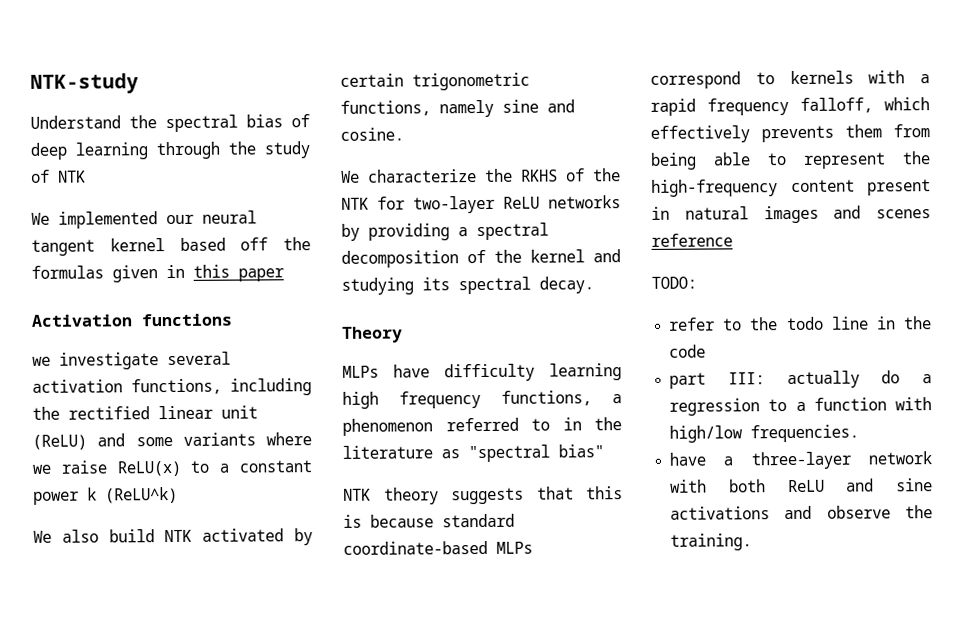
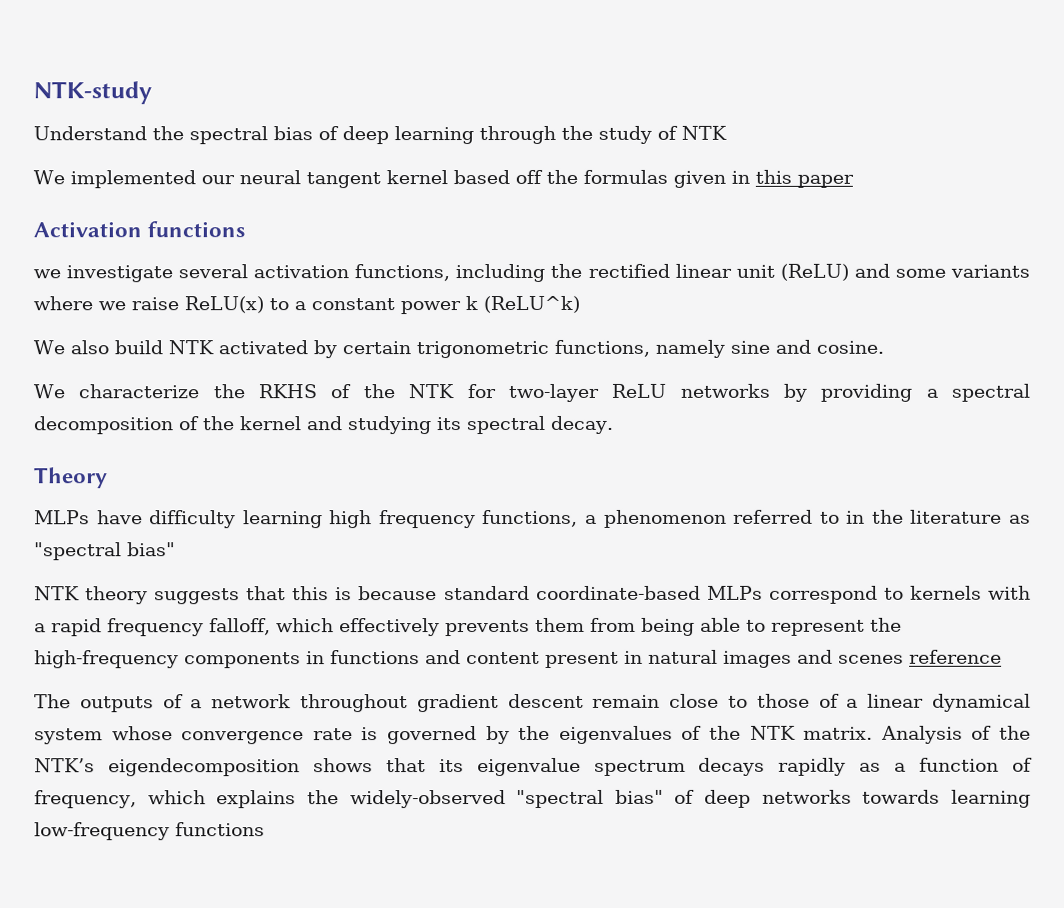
(778, 188) none -> [184,650,461,669] components in functions and
[651,276,697,289] [668,316,932,331] [669,344,707,358] [669,370,932,389] [669,397,932,416] [669,424,860,443] [669,451,932,470] [670,478,933,493] [670,505,933,520] [670,533,753,551] TODO: // refer to the todo line in the code // part III: actually do a regression to a function with high/low frequencies. // have a three-layer network with both ReLU and sine activations and observe the training. -> [34,693,1031,713] [34,725,1032,745] [34,757,1033,777] [34,789,1031,809] [34,822,265,841] The outputs of a network throughout gradient descent remain close to those of a linear dynamical system whose convergence rate is governed by the eigenvalues of the NTK matrix. Analysis of the NTK’s eigendecomposition shows that its eigenvalue spectrum decays rapidly as a function of frequency, which explains the widely-observed "spectral bias" of deep networks towards learning low-frequency functions

